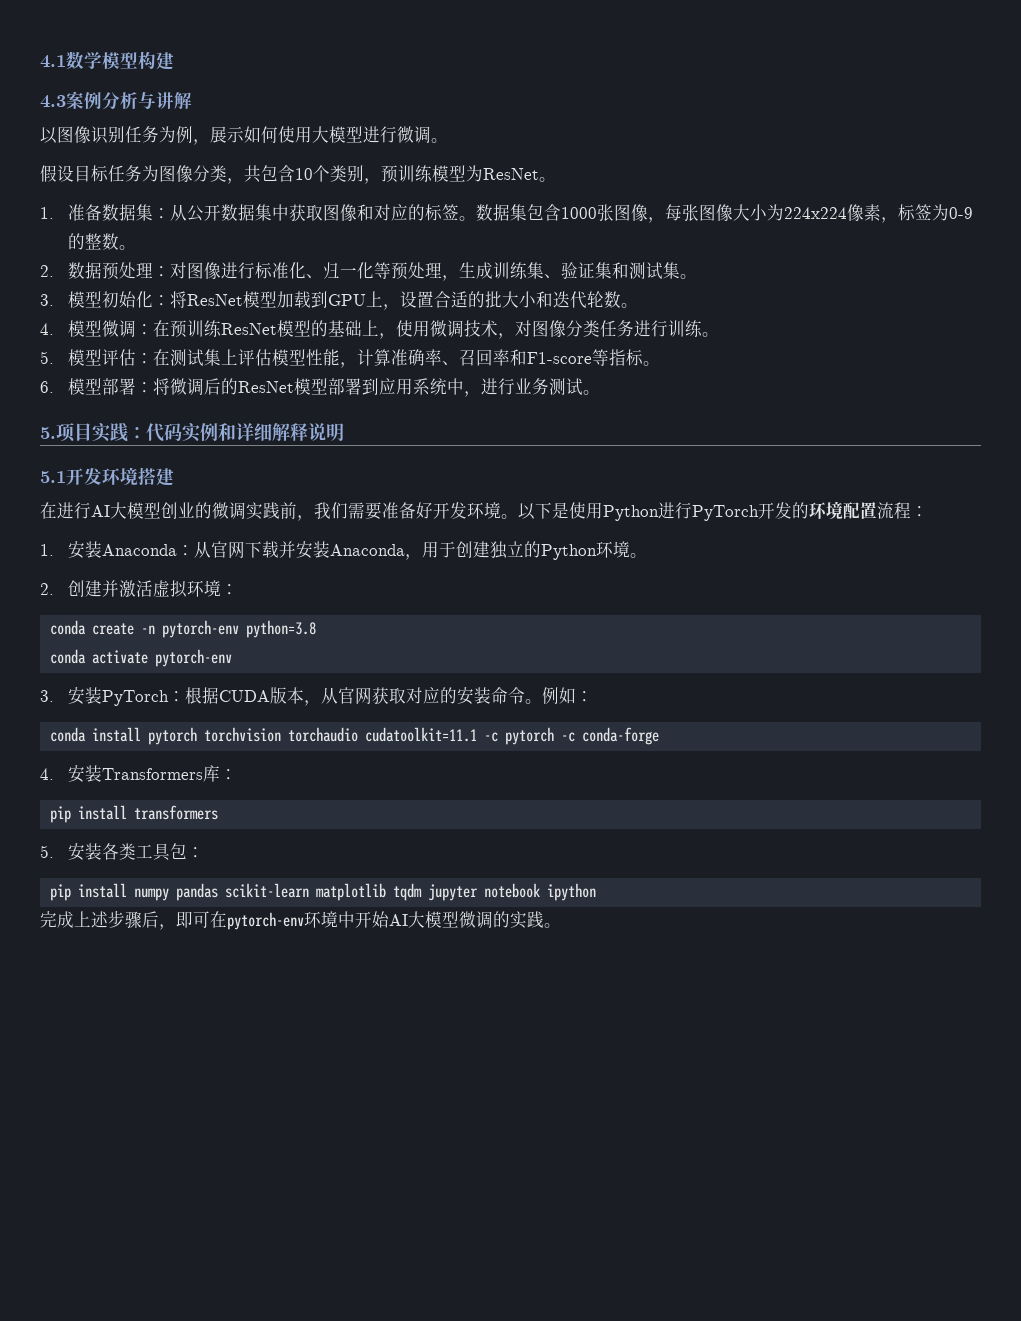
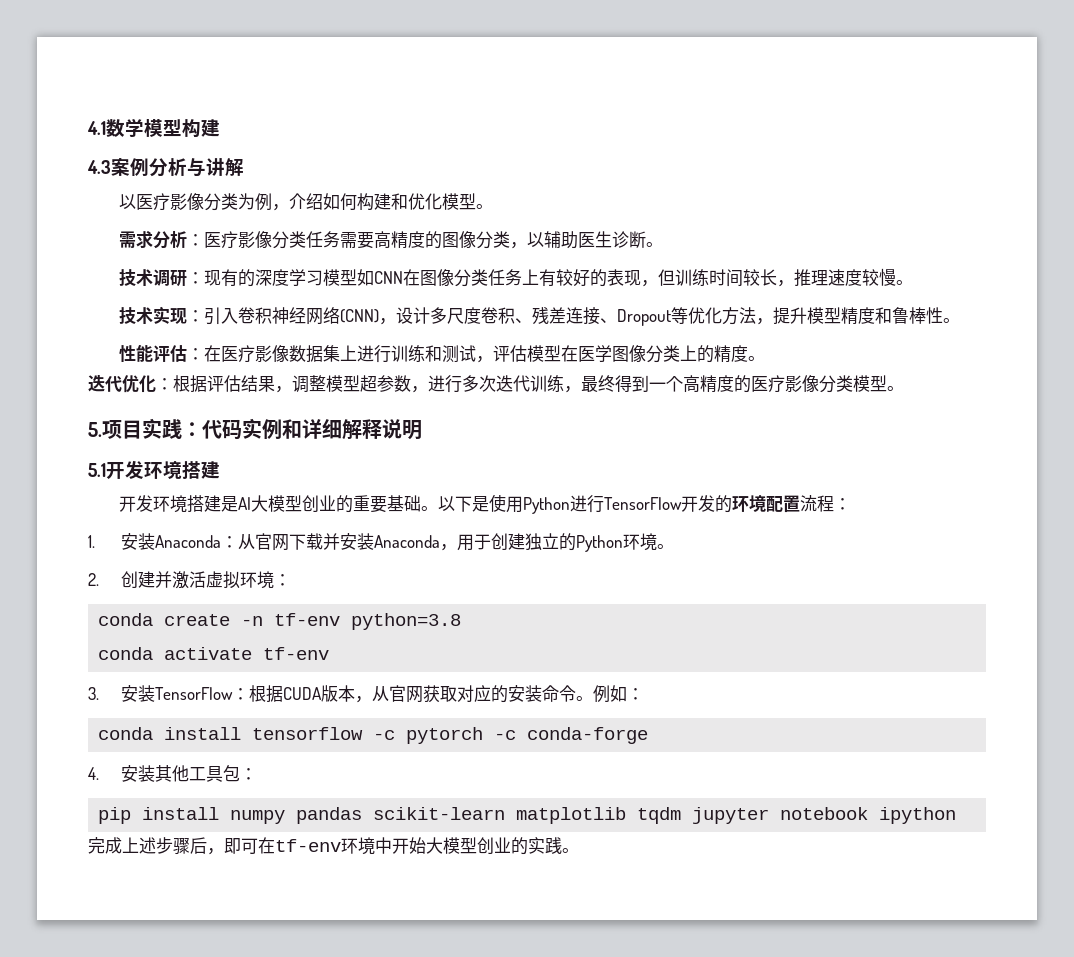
[57,126,448,145] [40,165,556,184] [40,204,974,223] [68,233,137,250] [40,262,698,281] [40,291,639,310] [40,320,720,339] [40,349,661,368] [40,378,584,397] 图像识别任务为例，展示如何使用大模型进行微调。 // 假设目标任务为图像分类，共包含10个类别，预训练模型为ResNet。 // 1.准备数据集：从公开数据集中获取图像和对应的标签。数据集包含1000张图像，每张图像大小为224x224像素，标签为0-9的整数。 // 2.数据预处理：对图像进行标准化、归一化等预处理，生成训练集、验证集和测试集。 // 3.模型初始化：将ResNet模型加载到GPU上，设置合适的批大小和迭代轮数。 // 4.模型微调：在预训练ResNet模型的基础上，使用微调技术，对图像分类任务进行训练。 // 5.模型评估：在测试集上评估模型性能，计算准确率、召回率和F1-score等指标。 // 6.模型部署：将微调后的ResNet模型部署到应用系统中，进行业务测试 -> [135,193,493,211] [118,230,663,249] [118,268,913,287] [118,306,960,326] [118,344,765,363] [88,374,887,393] 医疗影像分类为例，介绍如何构建和优化模型。 // 需求分析：医疗影像分类任务需要高精度的图像分类，以辅助医生诊断。 // 技术调研：现有的深度学习模型如CNN在图像分类任务上有较好的表现，但训练时间较长，推理速度较慢。 // 技术实现：引入卷积神经网络(CNN)，设计多尺度卷积、残差连接、Dropout等优化方法，提升模型精度和鲁棒性。 // 性能评估：在医疗影像数据集上进行训练和测试，评估模型在医学图像分类上的精度。 // 迭代优化：根据评估结果，调整模型超参数，进行多次迭代训练，最终得到一个高精度的医疗影像分类模型
[40,502,91,519] 在进行 -> [118,495,238,513] 开发环境搭建是
[212,502,501,521] 微调实践前，我们需要准备好开发环境 -> [352,495,421,513] 重要基础
[692,505,759,521] PyTorch -> [603,497,682,510] TensorFlow
[161,620,239,638] pytorch-env -> [274,613,341,626] tf-env
[154,649,232,667] pytorch-env -> [263,647,330,660] tf-env
[102,690,170,706] PyTorch -> [155,687,234,700] TensorFlow
[147,727,477,745] pytorch torchvision torchaudio cudatoolkit=11.1 -> [252,727,364,740] tensorflow
[102,765,238,782] [49,805,218,823] [40,843,137,861] Transformers库： // pip install transformers // 5.安装各类 -> [155,765,190,782] 其他
[227,912,304,930] pytorch-env -> [275,839,341,852] tf-env
[389,911,493,929] AI大模型微调 -> [426,837,511,855] 大模型创业

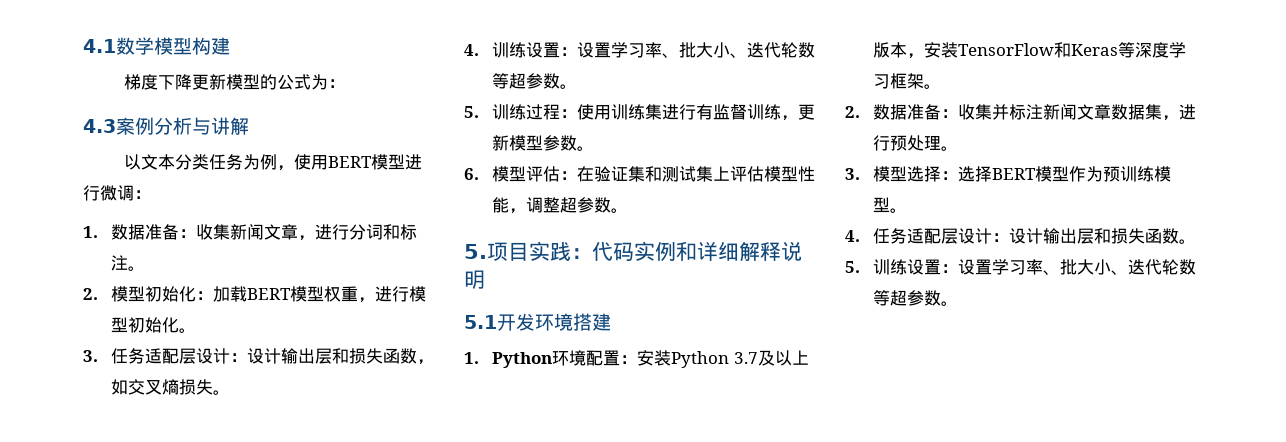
(220, 128) none -> [123,74,345,90] // 梯度下降更新模型的公式为：
[135,193,493,211] [118,230,663,249] [118,268,913,287] [118,306,960,326] [118,344,765,363] [88,374,887,393] 医疗影像分类为例，介绍如何构建和优化模型。 // 需求分析：医疗影像分类任务需要高精度的图像分类，以辅助医生诊断。 // 技术调研：现有的深度学习模型如CNN在图像分类任务上有较好的表现，但训练时间较长，推理速度较慢。 // 技术实现：引入卷积神经网络(CNN)，设计多尺度卷积、残差连接、Dropout等优化方法，提升模型精度和鲁棒性。 // 性能评估：在医疗影像数据集上进行训练和测试，评估模型在医学图像分类上的精度。 // 迭代优化：根据评估结果，调整模型超参数，进行多次迭代训练，最终得到一个高精度的医疗影像分类模型 -> [140,154,422,171] [83,185,151,201] [83,224,418,241] [111,255,146,271] [83,286,427,303] [111,317,197,333] [83,348,435,365] [111,379,231,395] [464,42,816,58] [492,73,578,89] [464,104,816,121] [492,135,595,151] [464,166,816,182] [492,197,612,214] 文本分类任务为例，使用BERT模型进行微调： // 1.数据准备：收集新闻文章，进行分词和标注。 // 2.模型初始化：加载BERT模型权重，进行模型初始化。 // 3.任务适配层设计：设计输出层和损失函数，如交叉熵损失。 // 4.训练设置：设置学习率、批大小、迭代轮数等超参数。 // 5.训练过程：使用训练集进行有监督训练，更新模型参数。 // 6.模型评估：在验证集和测试集上评估模型性能，调整超参数
[118,494,732,514] 开发环境搭建是AI大模型创业的重要基础。以下是使用Python进行TensorFlow开发的 -> [464,352,553,368] 1. Python
[799,495,851,512] [88,533,675,552] [88,571,292,589] [98,613,462,630] [98,647,330,660] [88,685,645,703] [98,727,649,744] [88,765,258,782] [98,807,957,824] [88,837,562,855] 流程： // 1.安装Anaconda：从官网下载并安装Anaconda，用于创建独立的Python环境。 // 2.创建并激活虚拟环境： // conda create -n tf-env python=3.8 // conda activate tf-env // 3.安装TensorFlow：根据CUDA版本，从官网获取对应的安装命令。例如： // conda install tensorflow -c pytorch -c conda-forge // 4.安装其他工具包： // pip install numpy pandas scikit-learn matplotlib tqdm jupyter notebook ipython // 完成上述步骤后，即可在tf-env环境中开始大模型创业的实践 -> [620,350,809,368] [873,42,1187,59] [873,73,942,89] [845,104,1197,121] [873,135,959,151] [845,166,1172,182] [873,197,908,213] [845,228,1197,244] [845,259,1197,275] [873,290,942,306] ：安装Python 3.7及以上版本，安装TensorFlow和Keras等深度学习框架。 // 2.数据准备：收集并标注新闻文章数据集，进行预处理。 // 3.模型选择：选择BERT模型作为预训练模型。 // 4.任务适配层设计：设计输出层和损失函数。 // 5.训练设置：设置学习率、批大小、迭代轮数等超参数

